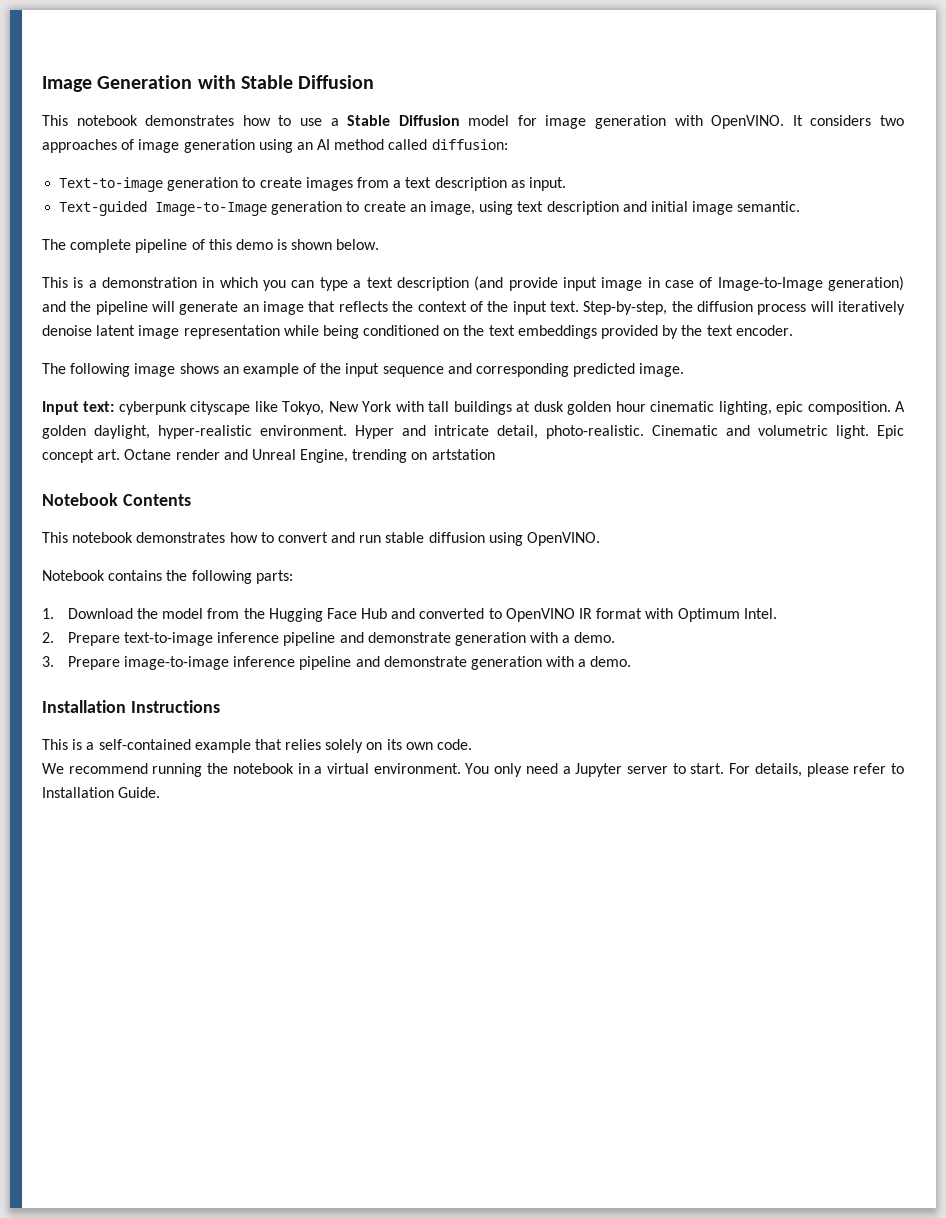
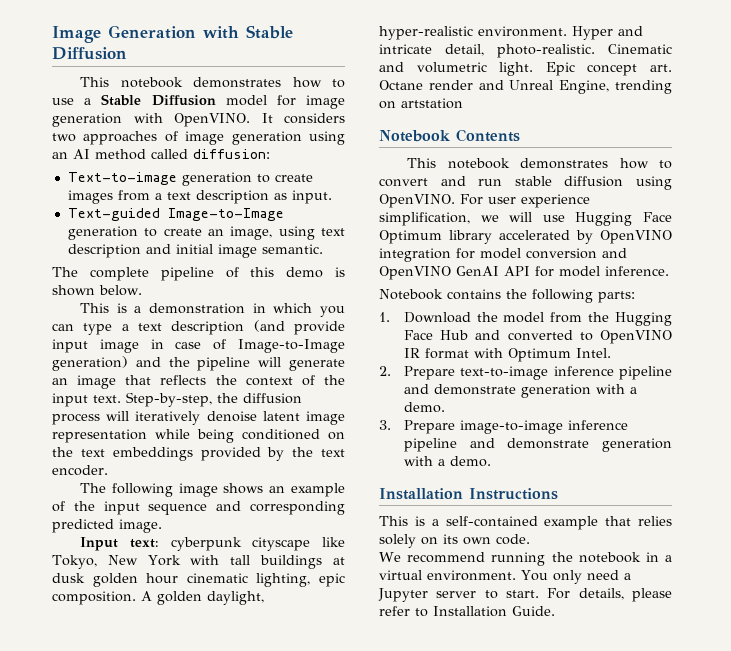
(601, 539) none -> [460,194,590,208] [379,212,672,226] [379,230,672,244] [379,248,627,262] [379,266,669,280] For user experience simplification, we will use Hugging Face Optimum library accelerated by OpenVINO integration for model conversion and OpenVINO GenAI API for model inference.

